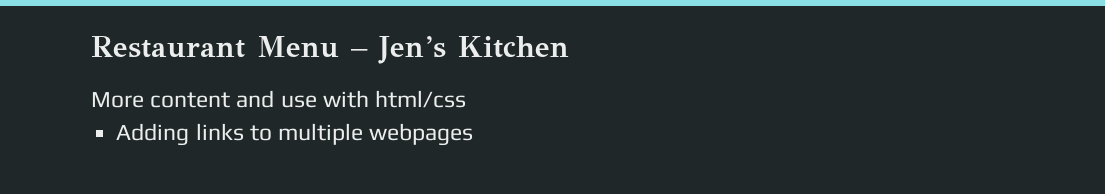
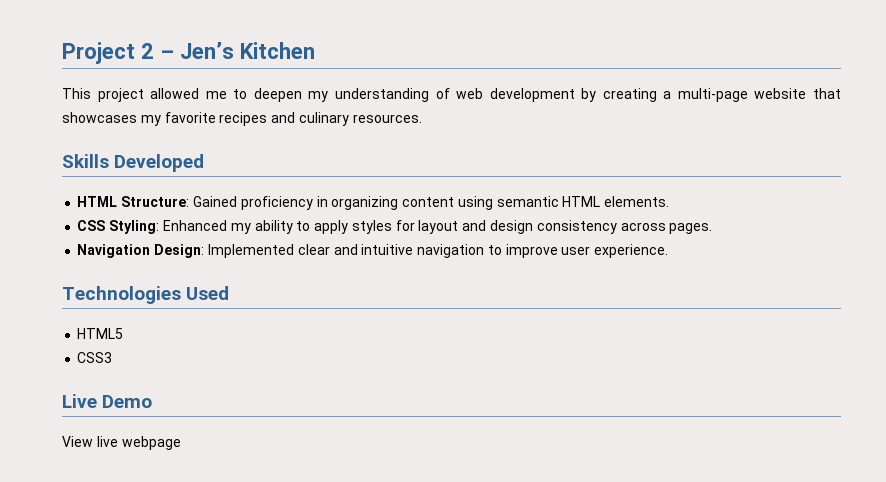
[91,36,339,58] Restaurant Menu -> [62,42,154,64] Project 2
[91,90,467,108] [116,123,474,146] More content and use with html/css // Adding links to multiple webpages -> [62,88,841,102] [62,112,422,126] [62,154,205,172] [77,196,670,210] [77,220,713,234] [77,244,669,258] [62,286,230,304] [77,328,124,339] [77,352,113,363] [62,394,153,408] [62,436,181,450] This project allowed me to deepen my understanding of web development by creating a multi-page website that showcases my favorite recipes and culinary resources. // Skills Developed // HTML Structure: Gained proficiency in organizing content using semantic HTML elements. // CSS Styling: Enhanced my ability to apply styles for layout and design consistency across pages. // Navigation Design: Implemented clear and intuitive navigation to improve user experience. // Technologies Used // HTML5 // CSS3 // Live Demo // View live webpage

